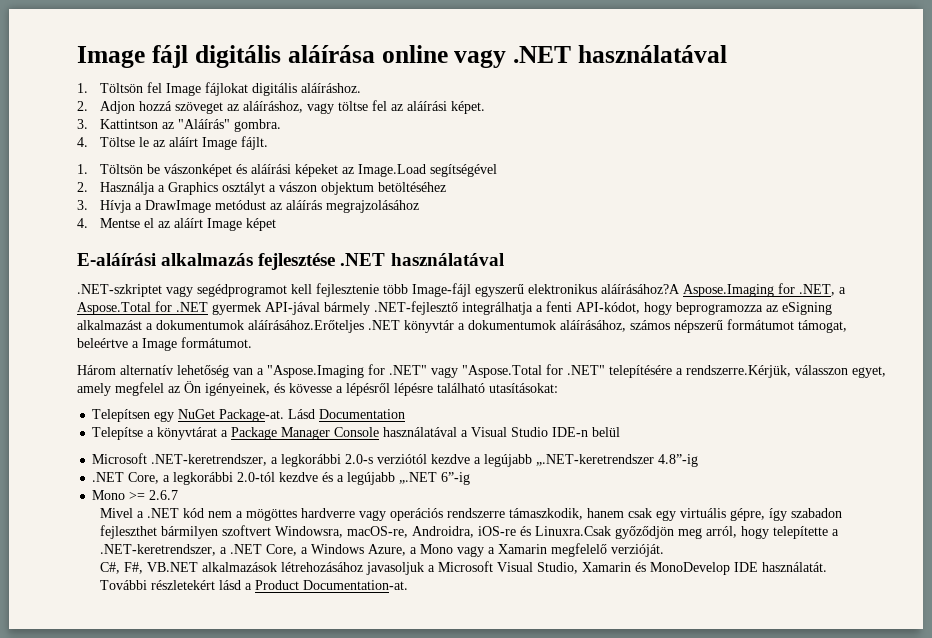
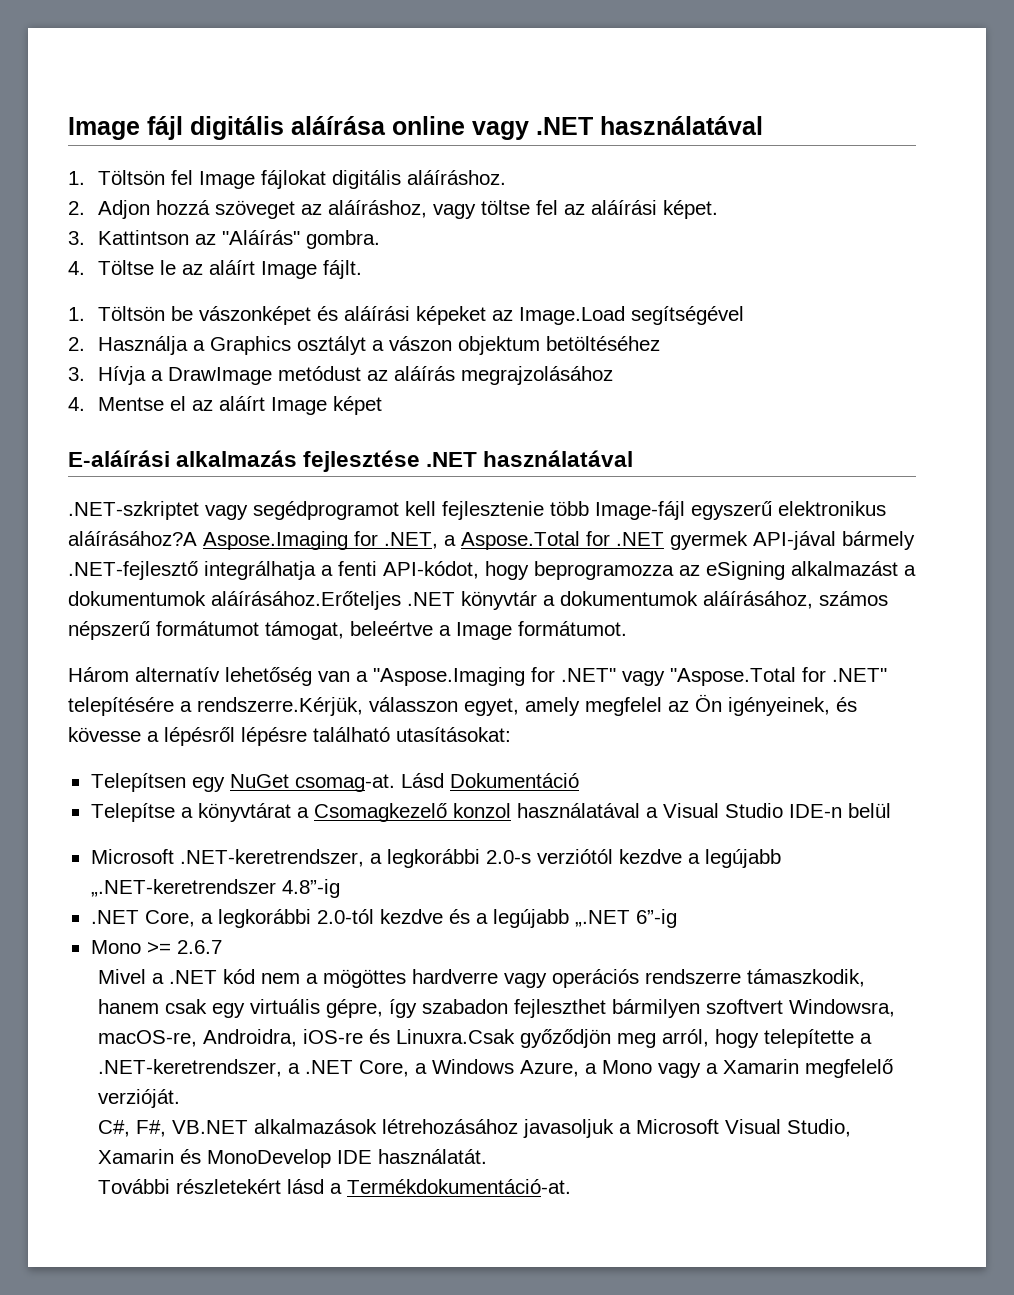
[219,409,406,422] Package-at. Lásd Documentation -> [294,773,579,792] csomag-at. Lásd Dokumentáció
[231,427,380,440] Package Manager Console -> [313,803,511,822] Csomagkezelő konzol
[254,580,408,590] Product Documentation-at. -> [347,1179,572,1194] Termékdokumentáció-at.

